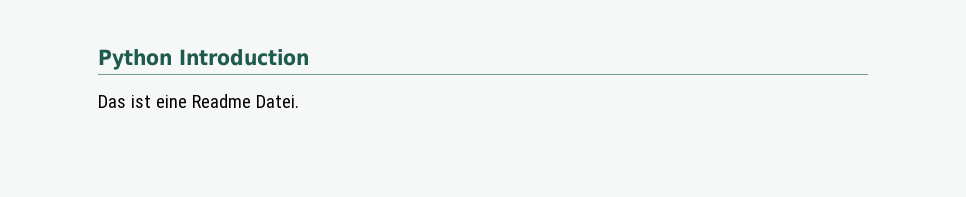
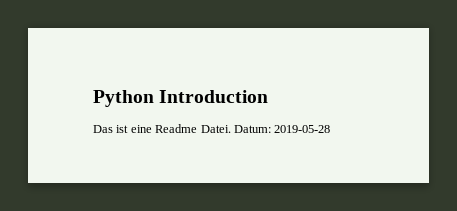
(299, 101) none -> [233,125,331,133] Datum: 2019-05-28

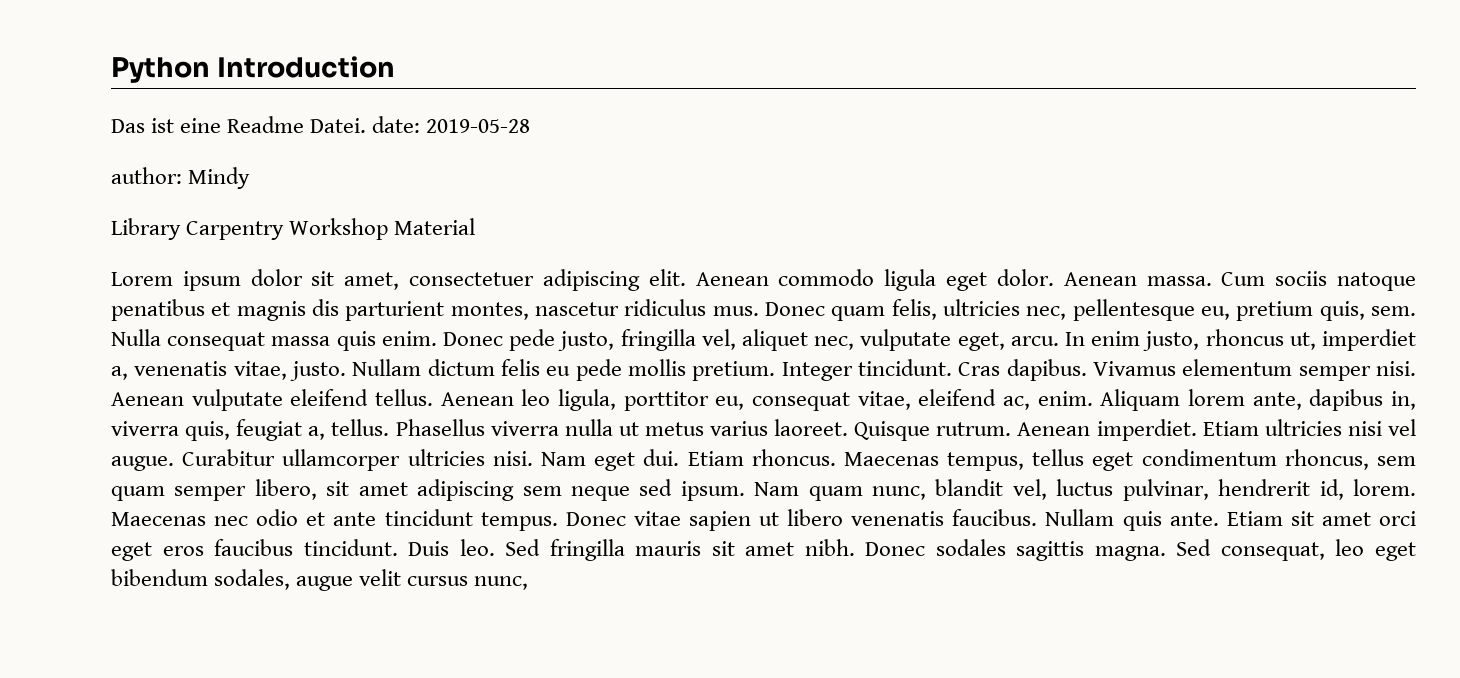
[233,125,271,133] Datum: -> [372,116,421,133] date:
(331, 129) none -> [111,167,251,189] [111,218,476,240] [111,269,1416,291] [111,299,1416,321] [111,329,1417,351] [111,359,1416,381] [111,389,1416,411] [111,419,1417,441] [111,449,1416,471] [111,479,1417,501] [111,509,1416,531] [111,539,1416,561] [111,569,529,591] // author: Mindy // Library Carpentry Workshop Material // Lorem ipsum dolor sit amet, consectetuer adipiscing elit. Aenean commodo ligula eget dolor. Aenean massa. Cum sociis natoque penatibus et magnis dis parturient montes, nascetur ridiculus mus. Donec quam felis, ultricies nec, pellentesque eu, pretium quis, sem. Nulla consequat massa quis enim. Donec pede justo, fringilla vel, aliquet nec, vulputate eget, arcu. In enim justo, rhoncus ut, imperdiet a, venenatis vitae, justo. Nullam dictum felis eu pede mollis pretium. Integer tincidunt. Cras dapibus. Vivamus elementum semper nisi. Aenean vulputate eleifend tellus. Aenean leo ligula, porttitor eu, consequat vitae, eleifend ac, enim. Aliquam lorem ante, dapibus in, viverra quis, feugiat a, tellus. Phasellus viverra nulla ut metus varius laoreet. Quisque rutrum. Aenean imperdiet. Etiam ultricies nisi vel augue. Curabitur ullamcorper ultricies nisi. Nam eget dui. Etiam rhoncus. Maecenas tempus, tellus eget condimentum rhoncus, sem quam semper libero, sit amet adipiscing sem neque sed ipsum. Nam quam nunc, blandit vel, luctus pulvinar, hendrerit id, lorem. Maecenas nec odio et ante tincidunt tempus. Donec vitae sapien ut libero venenatis faucibus. Nullam quis ante. Etiam sit amet orci eget eros faucibus tincidunt. Duis leo. Sed fringilla mauris sit amet nibh. Donec sodales sagittis magna. Sed consequat, leo eget bibendum sodales, augue velit cursus nunc,

